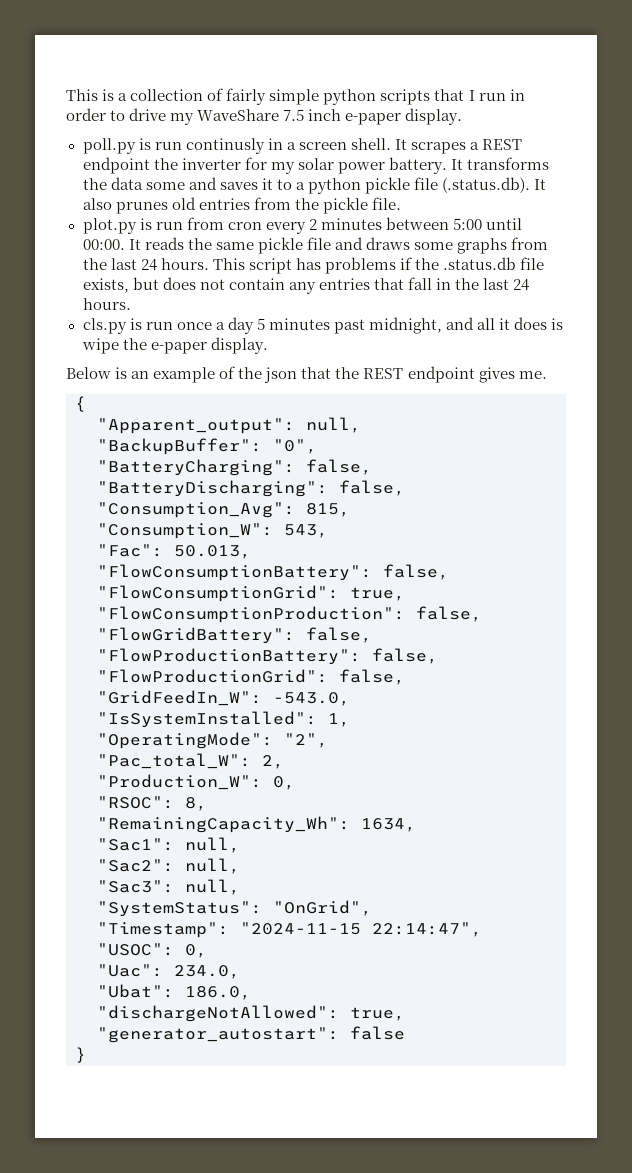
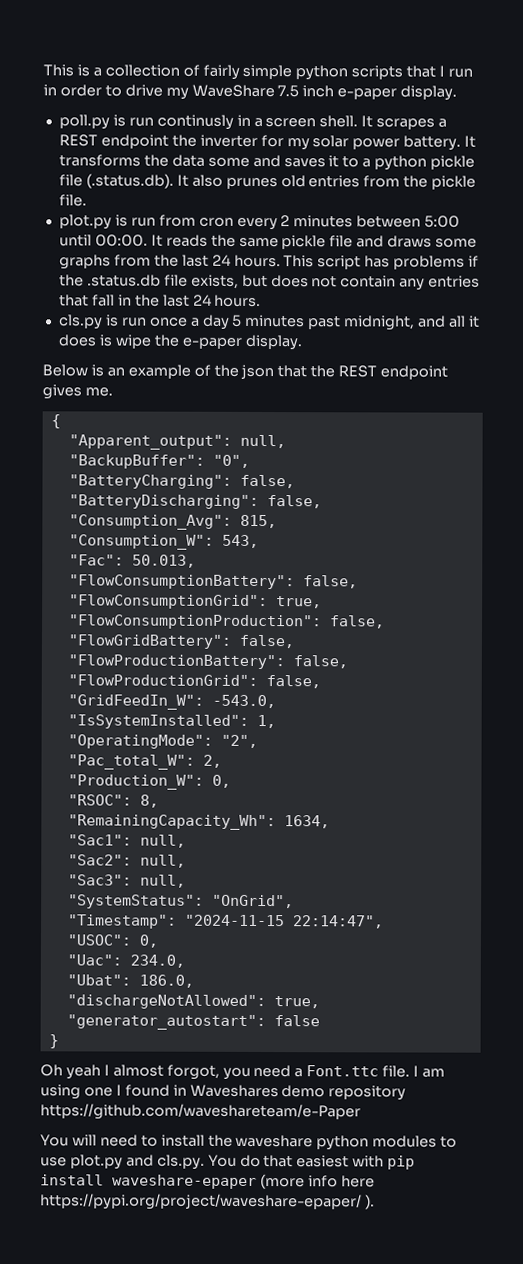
(86, 1055) none -> [40,1064,446,1080] [40,1084,407,1101] [40,1103,361,1121] [40,1134,458,1151] [40,1154,416,1170] [40,1173,375,1190] [40,1193,375,1211] // Oh yeah I almost forgot, you need a Font.ttc file. I am using one I found in Waveshares demo repository https://github.com/waveshareteam/e-Paper // You will need to install the waveshare python modules to use plot.py and cls.py. You do that easiest with pip install waveshare-epaper (more info here https://pypi.org/project/waveshare-epaper/ ).

